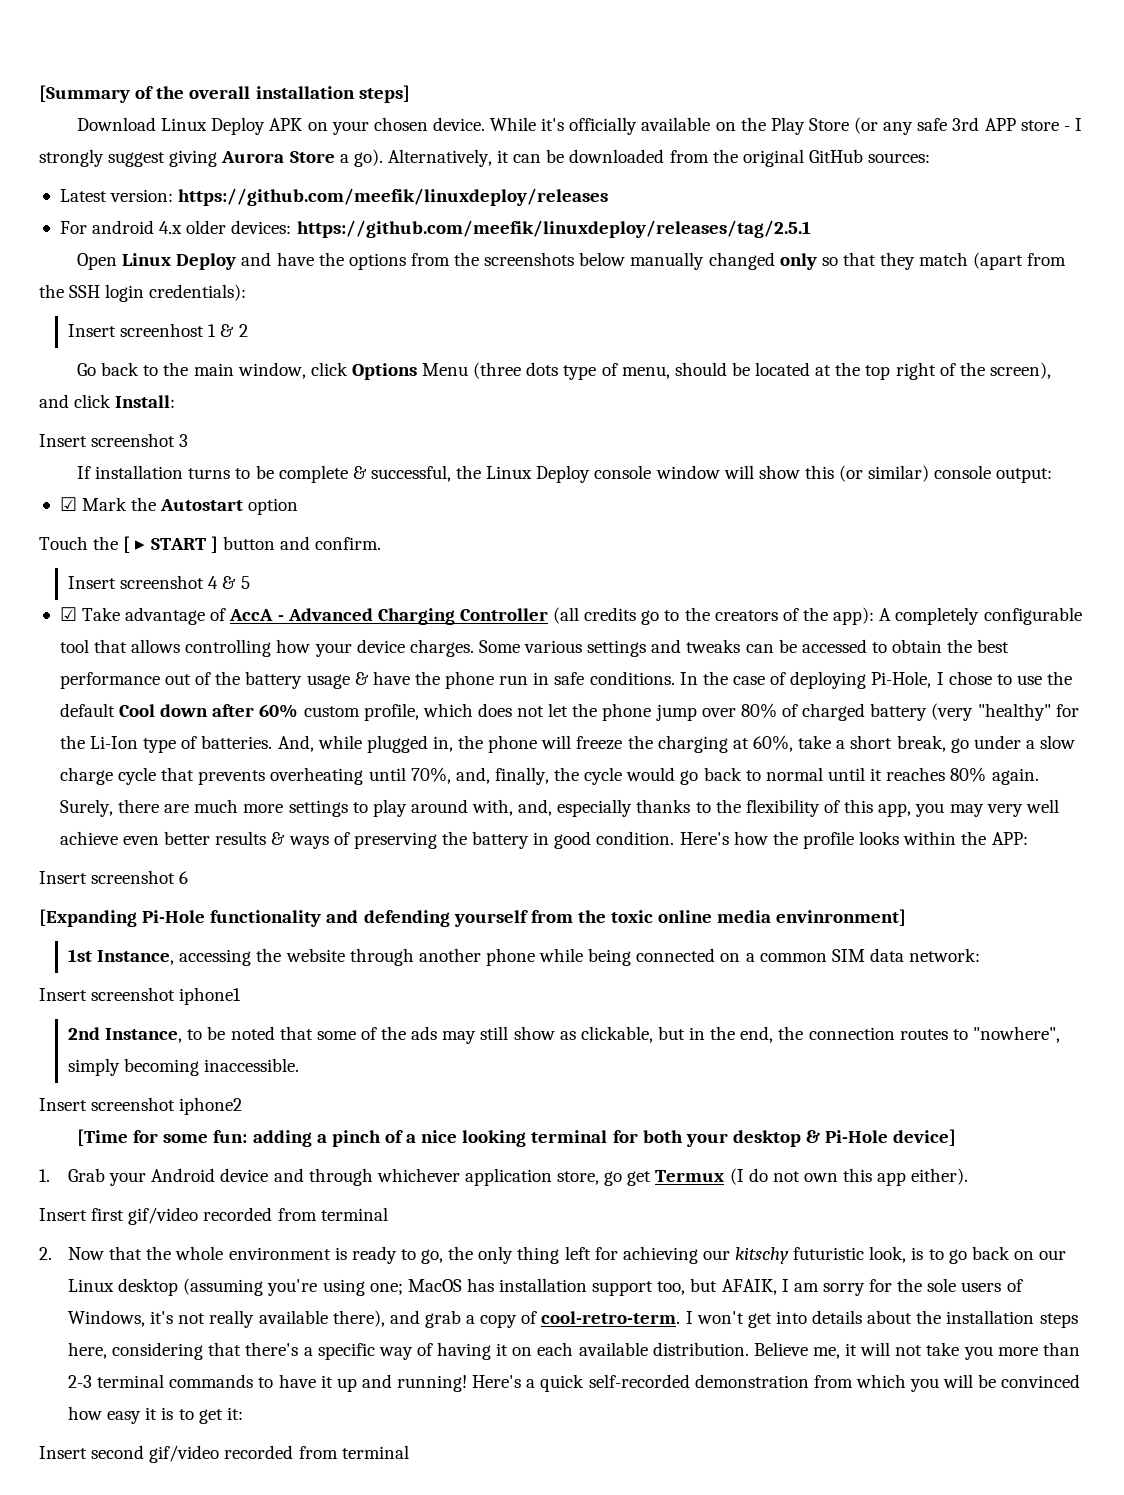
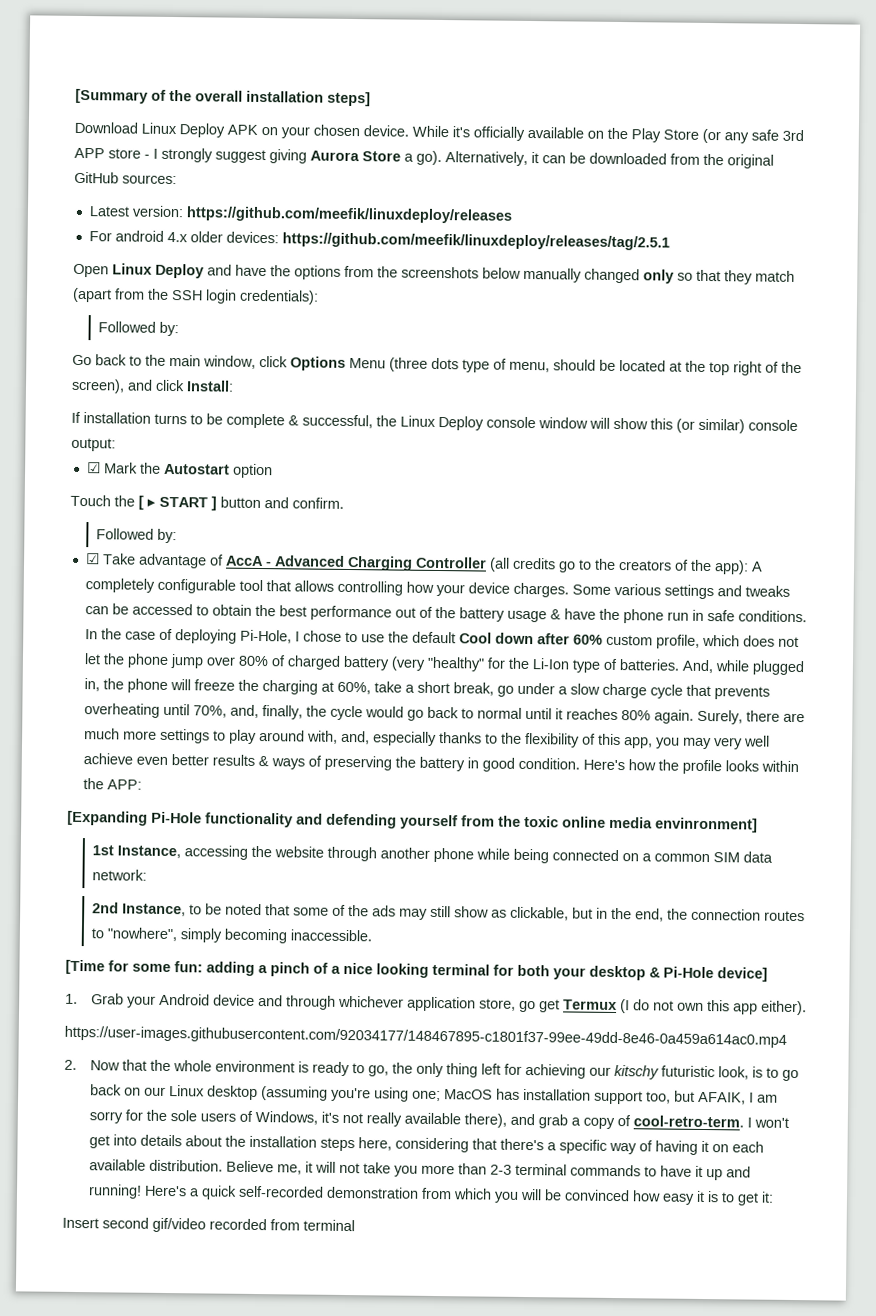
[67,323,248,337] Insert screenhost 1 & 2 -> [98,321,180,337] Followed by:
[39,433,189,447] // Insert screenshot 3 -> (234, 386) none
[67,575,250,589] Insert screenshot 4 & 5 -> [96,528,178,544] Followed by:
[39,870,189,884] // Insert screenshot 6 -> (142, 784) none
[39,987,242,1005] // Insert screenshot iphone1 -> (148, 875) none
[39,1097,243,1115] // Insert screenshot iphone2 -> (373, 935) none
[39,1207,388,1225] Insert first gif/video recorded from terminal -> [64,1025,787,1048] https://user-images.githubusercontent.com/92034177/148467895-c1801f37-99ee-49dd-8e46-0a459a614ac0.mp4

